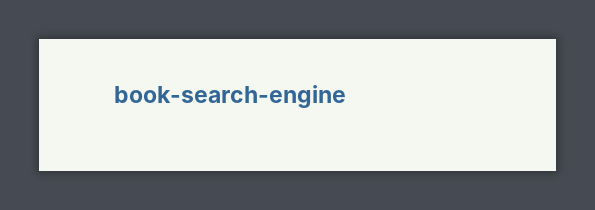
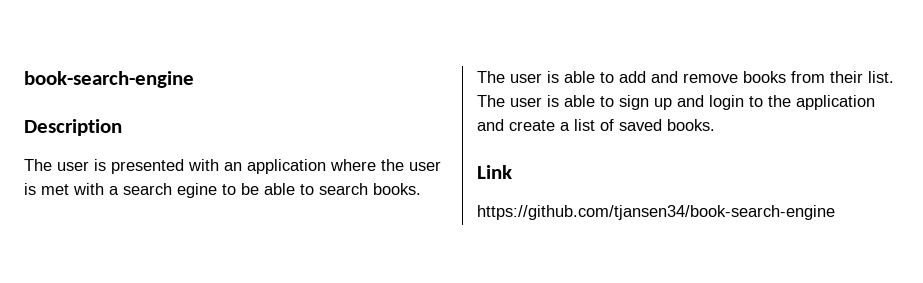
(346, 96) none -> [24,119,122,136] [24,159,441,174] [24,183,421,198] [477,71,894,83] [477,95,875,110] [477,119,715,131] [477,165,512,179] [477,205,835,220] // Description // The user is presented with an application where the user is met with a search egine to be able to search books. The user is able to add and remove books from their list. The user is able to sign up and login to the application and create a list of saved books. // Link // https://github.com/tjansen34/book-search-engine

